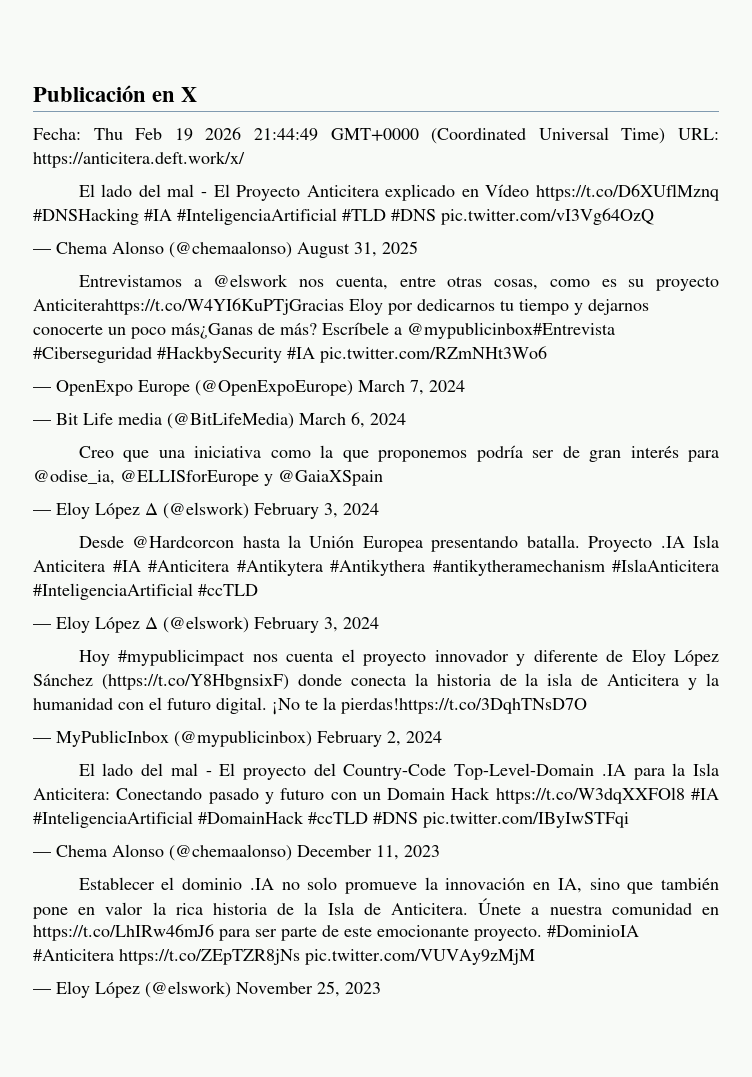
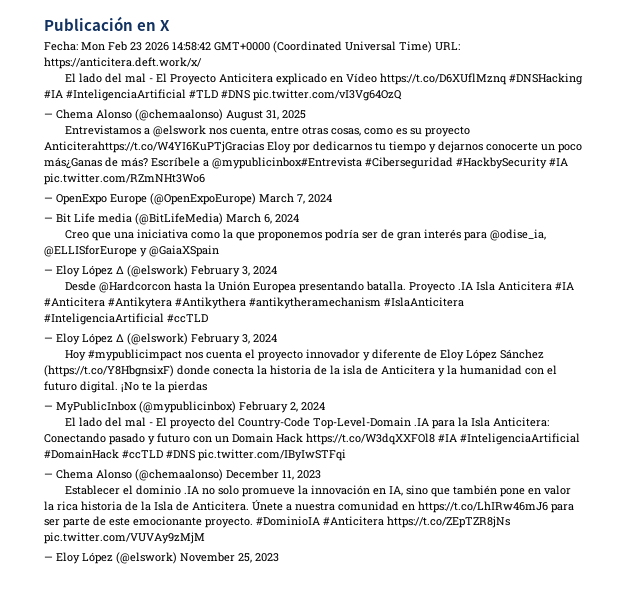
[93,127,318,141] Thu Feb 19 2026 21:44:49 -> [81,41,211,51] Mon Feb 23 2026 14:58:42
[341,698,587,714] pierdas!https://t.co/3DqhTNsD7O -> [168,381,207,393] pierdas

